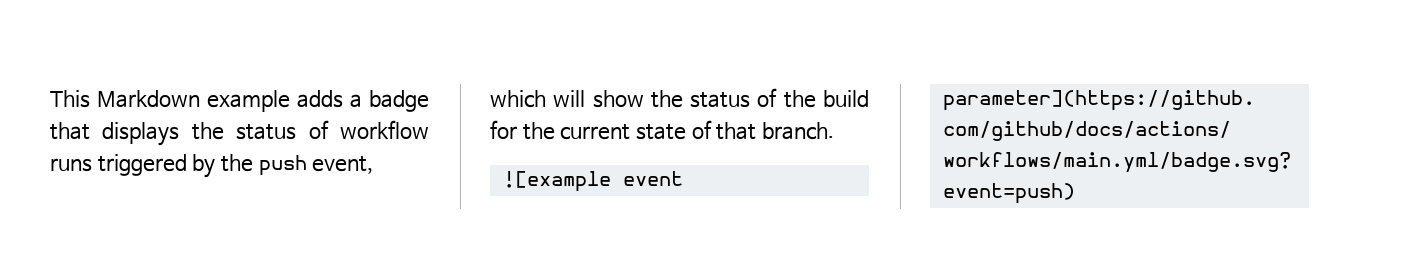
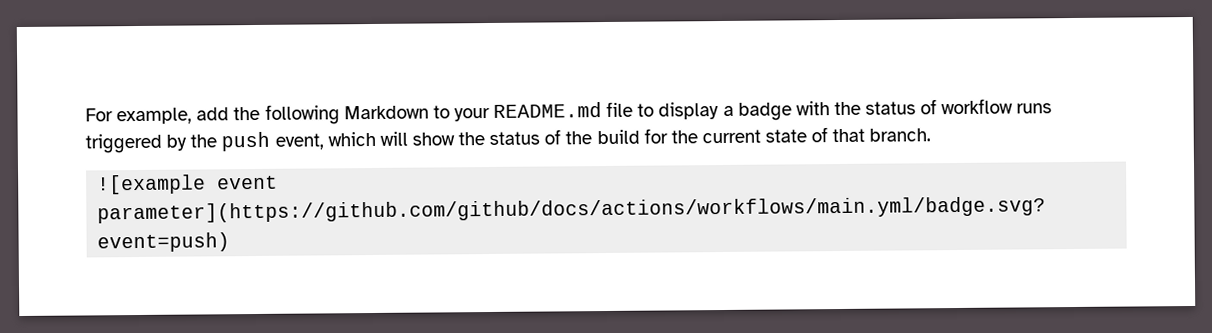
[50,90,429,112] [50,122,180,146] This Markdown example adds a badge that displays -> [85,101,830,125] For example, add the following Markdown to your README.md file to display a badge with

